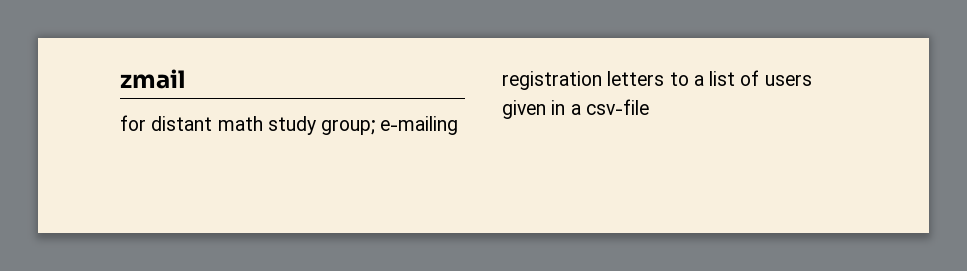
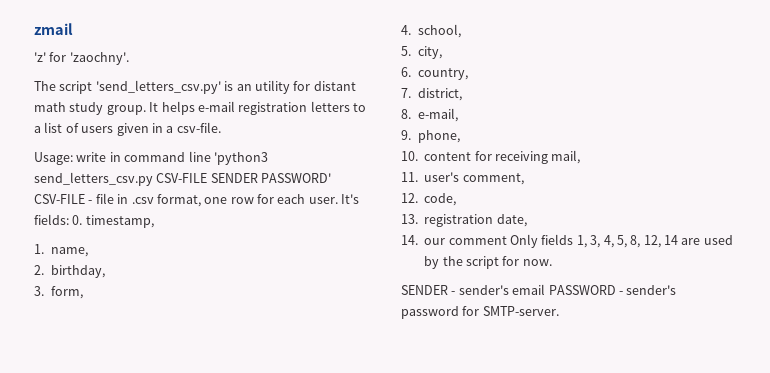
[120,115,459,135] for distant math study group; e-mailing -> [34,52,129,65] [34,80,356,94] [34,101,235,115] 'z' for 'zaochny'. // The script 'send_letters_csv.py' is an utility for distant math study group. It helps e-mail
[585,99,649,115] csv-file -> [176,122,221,133] [34,151,268,165] [34,172,332,186] [34,193,360,207] [34,214,154,228] [34,244,88,257] [34,265,105,278] [34,286,83,299] [401,24,461,38] [401,46,442,59] [401,67,468,80] [401,88,462,101] [401,108,458,122] [401,130,460,143] [401,150,581,164] [401,172,524,185] [401,193,457,206] [401,214,527,227] [401,234,733,248] [424,256,552,269] [401,284,677,295] [401,306,559,319] csv-file. // Usage: write in command line 'python3 send_letters_csv.py CSV-FILE SENDER PASSWORD' CSV-FILE - file in .csv format, one row for each user. It's fields: 0. timestamp, // 1. name, // 2. birthday, // 3. form, // 4. school, // 5. city, // 6. country, // 7. district, // 8. e-mail, // 9. phone, // 10. content for receiving mail, // 11. user's comment, // 12. code, // 13. registration date, // 14. our comment Only fields 1, 3, 4, 5, 8, 12, 14 are used by the script for now. // SENDER - sender's email PASSWORD - sender's password for SMTP-server.

